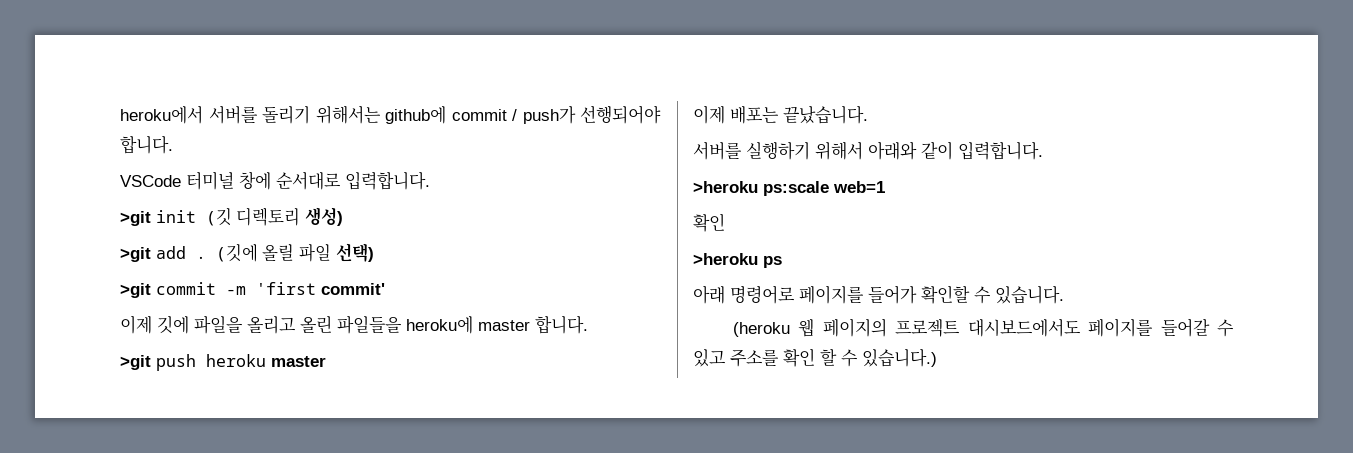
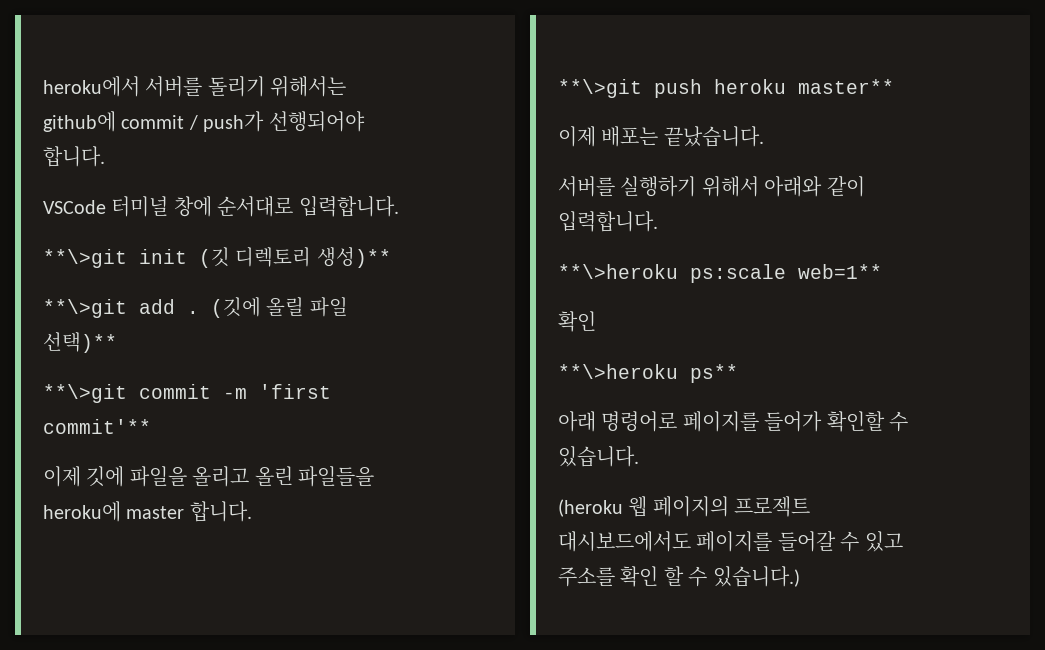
[120,211,151,226] >git -> [43,249,127,268] **\>git
[305,207,344,226] [120,247,151,262] 생성) // >git -> [316,247,391,268] [43,299,127,318] 생성)** // **\>git
[335,243,374,262] [120,283,151,298] 선택) // >git -> [43,332,117,353] [43,384,127,403] 선택)** // **\>git
[321,283,385,295] commit' -> [43,419,151,434] commit'**
[120,355,151,370] >git -> [558,79,642,98] **\>git
[271,356,326,367] master -> [798,79,894,94] master**
[693,181,885,196] >heroku ps:scale web=1 -> [558,264,882,283] **\>heroku ps:scale web=1**
[693,253,782,268] >heroku ps -> [558,364,738,383] **\>heroku ps**

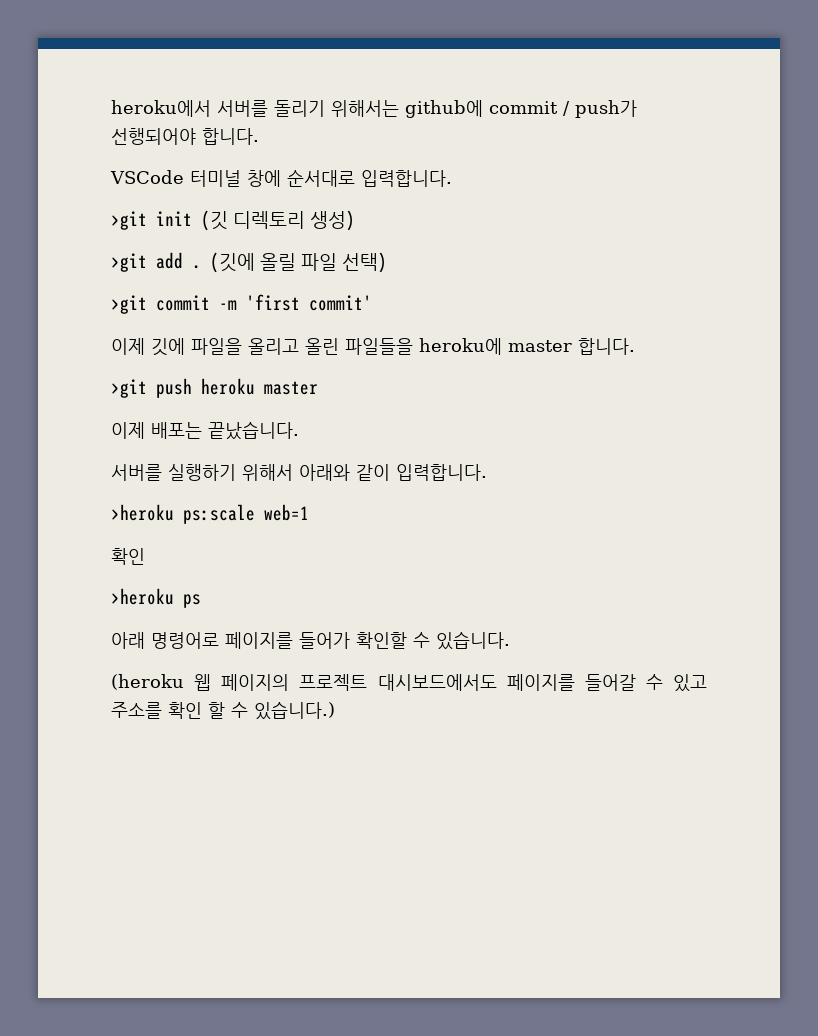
[43,249,127,268] **\>git -> [111,211,147,230] >git
[316,247,391,268] [43,299,127,318] 생성)** // **\>git -> [310,210,356,231] [111,253,147,272] 생성) // >git
[43,332,117,353] [43,384,127,403] 선택)** // **\>git -> [342,252,388,273] [111,295,147,314] 선택) // >git
[43,419,151,434] commit'** -> [309,295,372,311] commit'
[558,79,642,98] **\>git -> [111,379,147,398] >git
[798,79,894,94] master** -> [264,381,318,395] master
[558,264,882,283] **\>heroku ps:scale web=1** -> [111,504,309,524] >heroku ps:scale web=1
[558,364,738,383] **\>heroku ps** -> [111,588,201,608] >heroku ps

